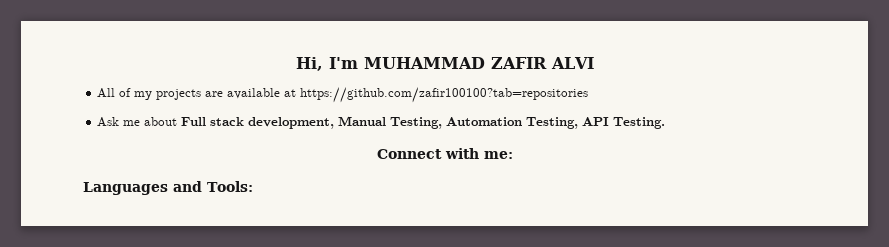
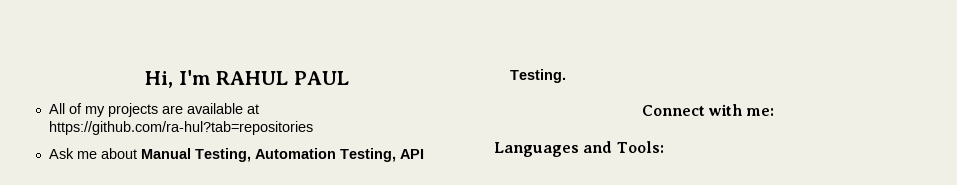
[363,57,594,69] MUHAMMAD ZAFIR ALVI -> [216,71,349,85] RAHUL PAUL
[300,87,589,103] https://github.com/zafir100100?tab=repositories -> [48,121,313,135] https://github.com/ra-hul?tab=repositories
[181,117,335,129] Full stack development, -> (137, 153) none

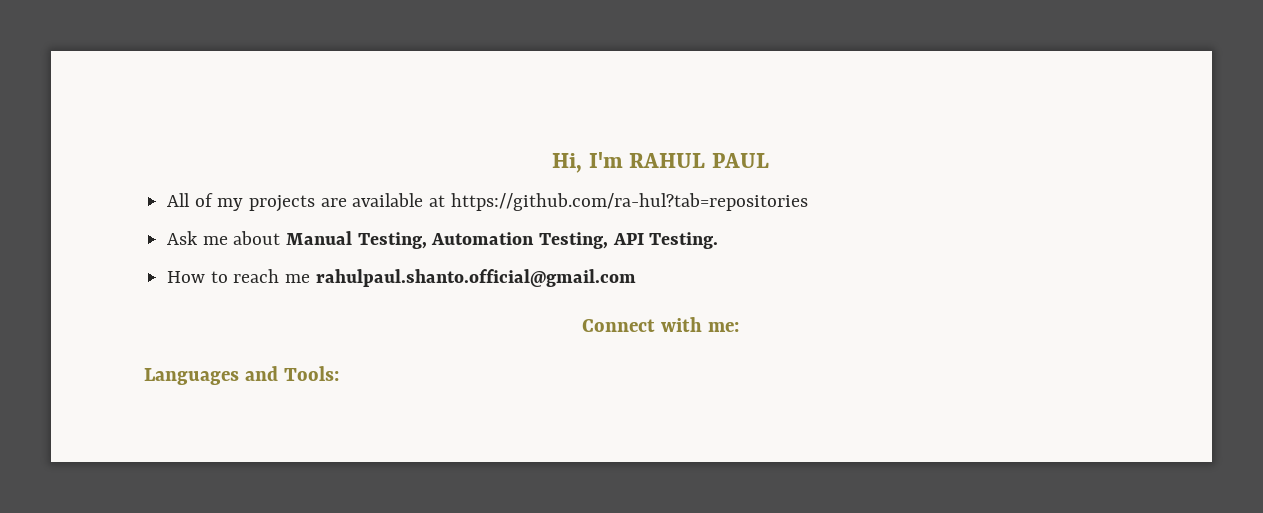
(566, 76) none -> [167,269,636,287] // How to reach me rahulpaul.shanto.official@gmail.com

